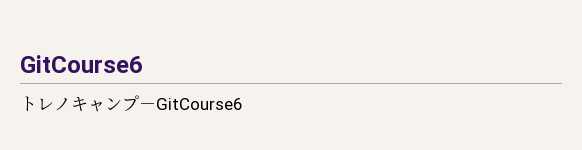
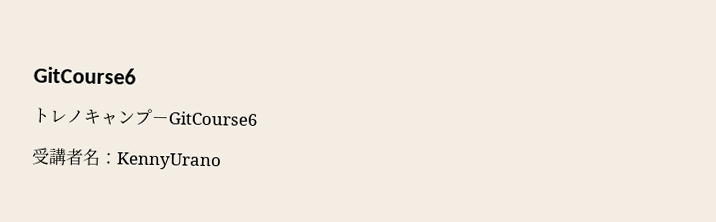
(243, 104) none -> [31,147,222,171] // 受講者名：KennyUrano

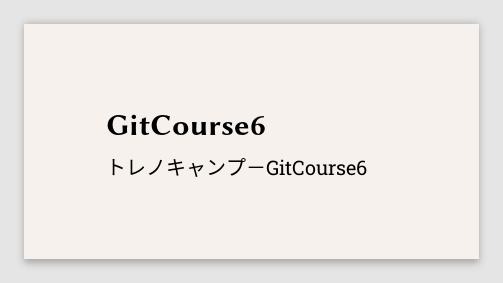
[31,147,222,171] // 受講者名：KennyUrano -> (367, 167) none

